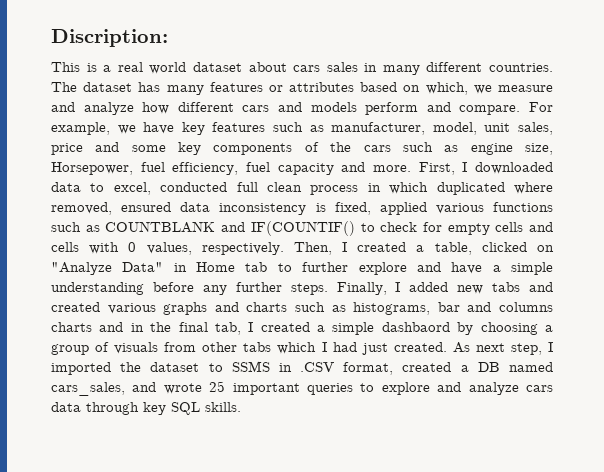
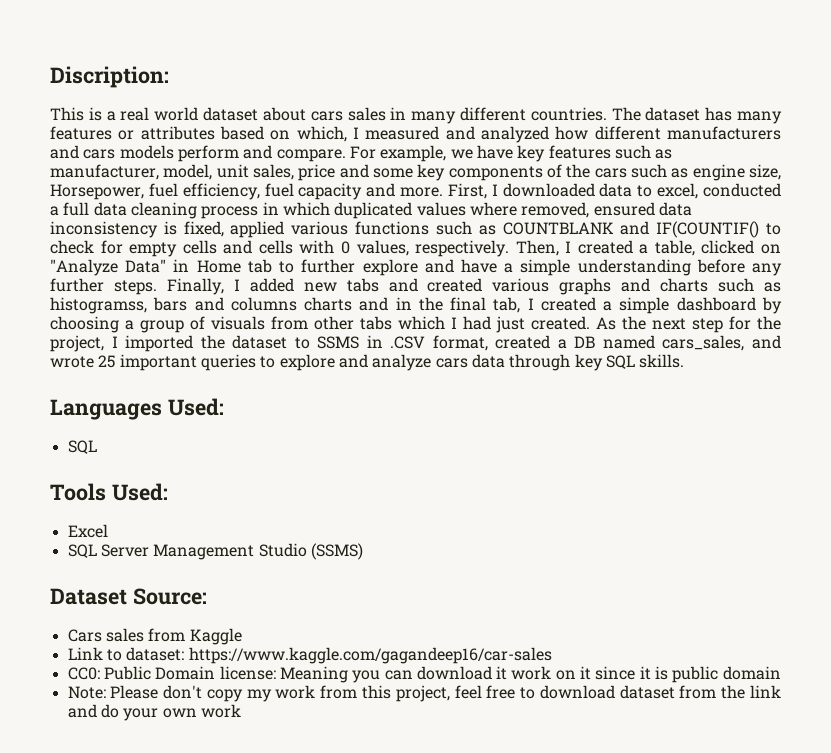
[473,85,553,94] [51,102,302,115] we measure and analyze how different cars and -> [353,126,781,143] [50,145,116,159] I measured and analyzed how different manufacturers and cars
[236,182,302,192] full clean -> [50,202,197,219] a full data cleaning
(505, 188) none -> [416,202,466,216] values
[353,302,460,315] histograms, bar -> [50,297,188,314] histogramss, bars
[381,322,450,332] dashbaord -> [676,297,756,311] dashboard
[475,343,542,355] next step, -> [622,316,781,333] [50,335,104,352] the next step for the project,
(241, 407) none -> [50,398,224,420] [67,440,97,454] [50,483,168,501] [67,524,108,538] [67,543,363,560] [50,588,207,605] [67,628,242,645] [67,647,552,664] [67,666,781,683] [67,685,781,702] [67,704,241,721] // Languages Used: // SQL // Tools Used: // Excel // SQL Server Management Studio (SSMS) // Dataset Source: // Cars sales from Kaggle // Link to dataset: https://www.kaggle.com/gagandeep16/car-sales // CC0: Public Domain license: Meaning you can download it work on it since it is public domain // Note: Please don't copy my work from this project, feel free to download dataset from the link and do your own work

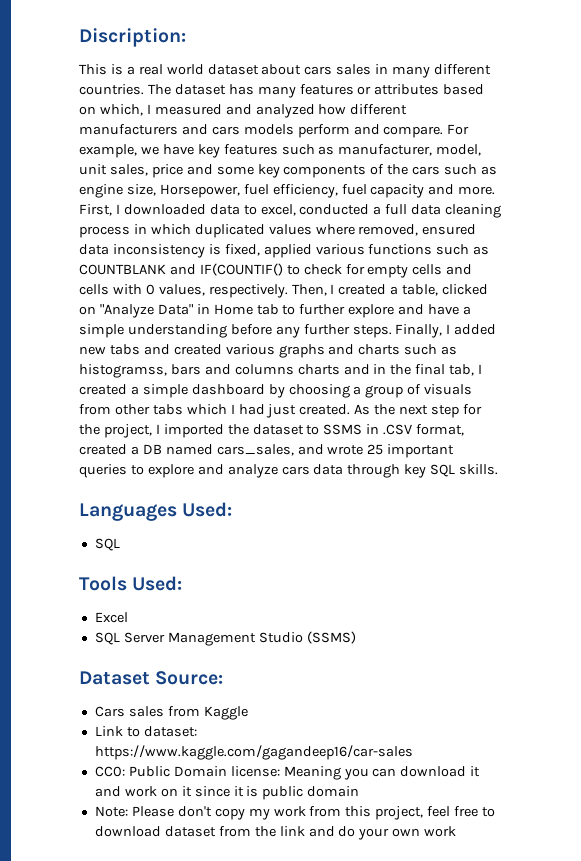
(508, 673) none -> [94,786,121,797] and

